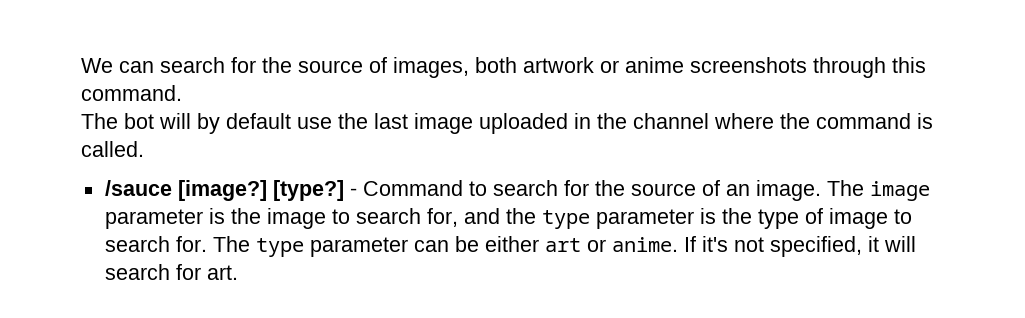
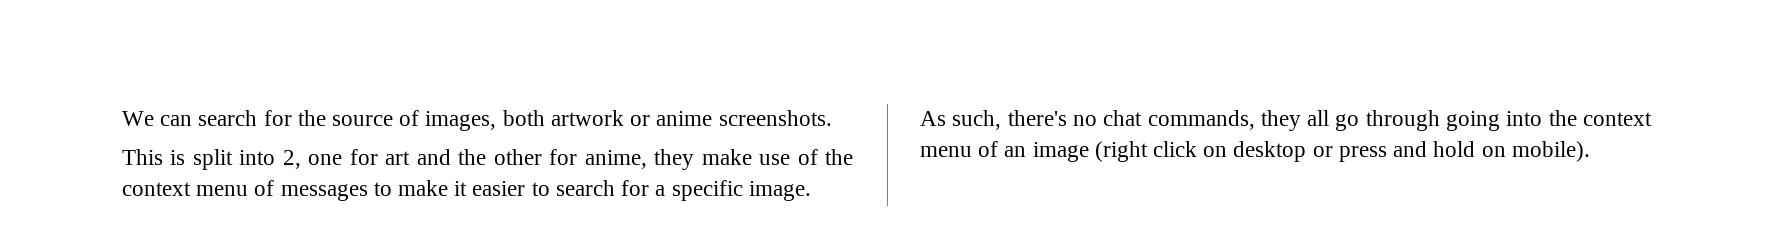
[690,57,926,78] [81,85,182,101] [81,113,933,134] [81,141,144,157] [104,180,930,201] [104,208,912,229] [104,236,916,257] [104,264,238,280] screenshots through this command. // The bot will by default use the last image uploaded in the channel where the command is called. // /sauce [image?] [type?] - Command to search for the source of an image. The image parameter is the image to search for, and the type parameter is the type of image to search for. The type parameter can be either art or anime. If it's not specified, it will search for art. -> [718,110,832,126] [122,149,854,170] [122,180,811,201] [920,110,1652,131] [920,141,1590,162] screenshots. // This is split into 2, one for art and the other for anime, they make use of the context menu of messages to make it easier to search for a specific image. // As such, there's no chat commands, they all go through going into the context menu of an image (right click on desktop or press and hold on mobile).

